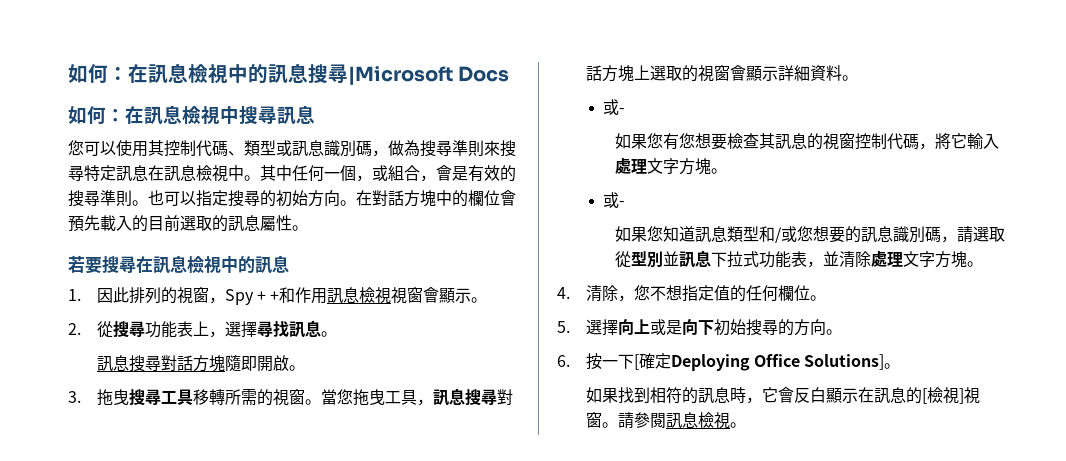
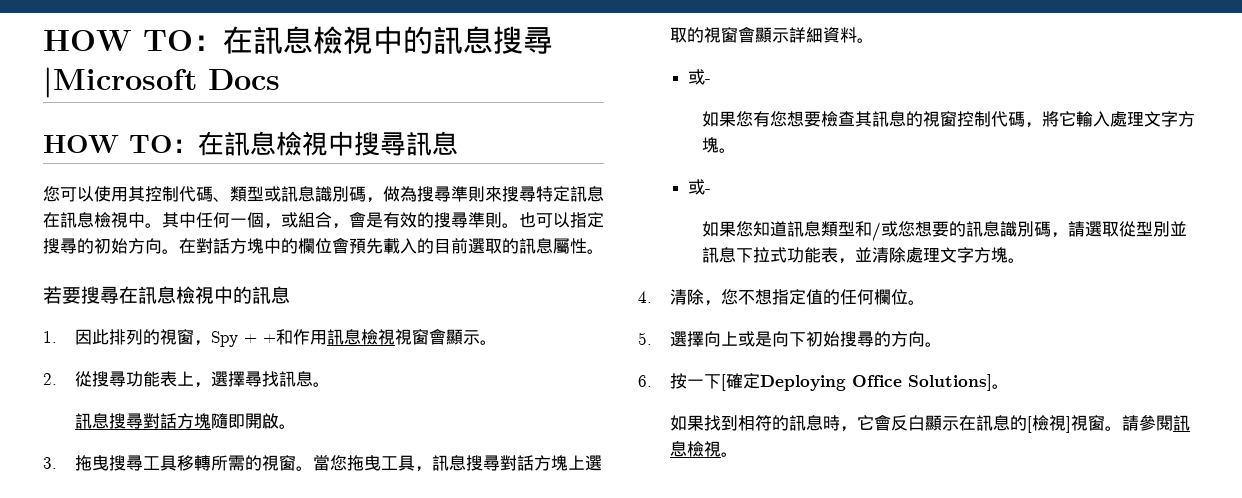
[68,64,108,84] 如何 -> [43,30,193,51] HOW TO
[68,106,106,125] 如何 -> [43,135,172,153] HOW TO

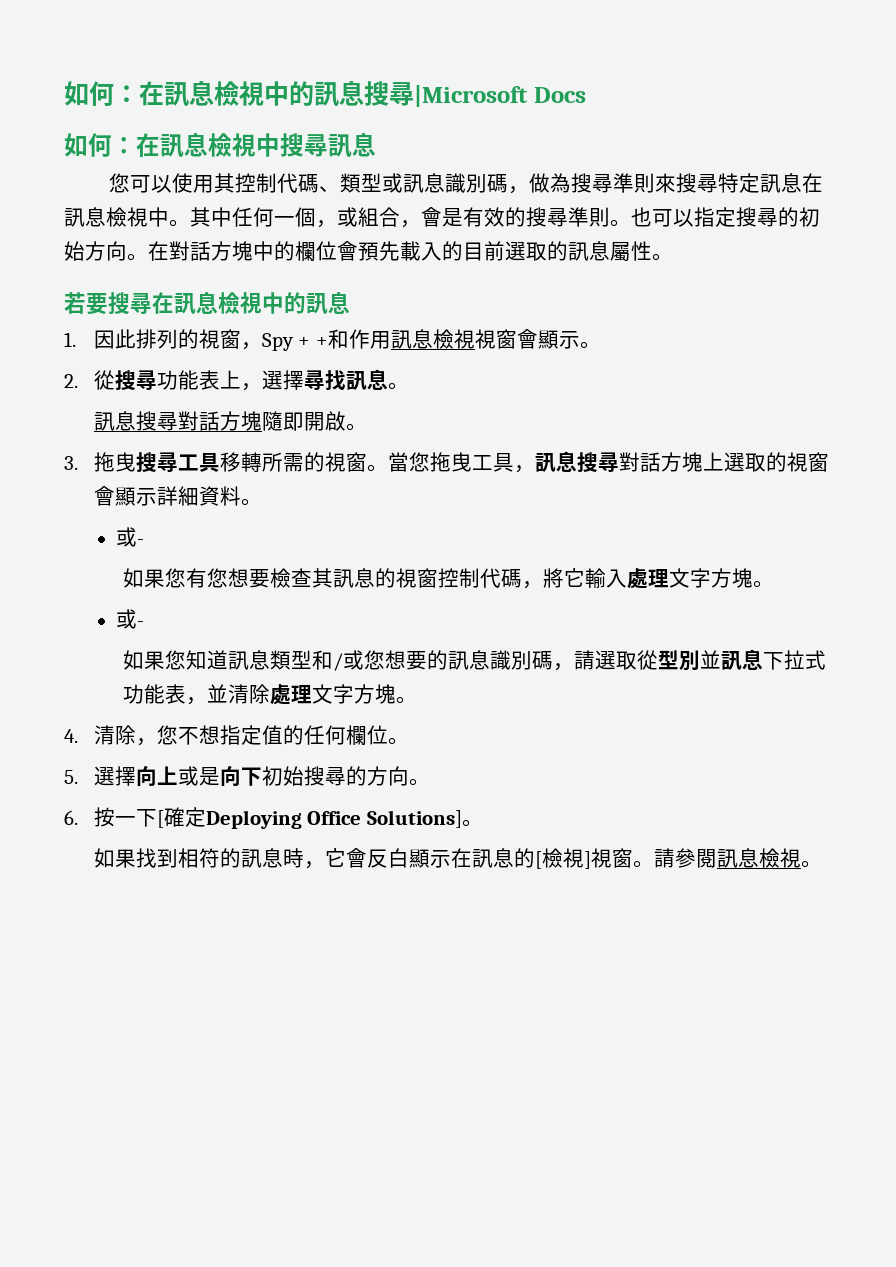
[43,30,193,51] HOW TO -> [64,81,114,106] 如何
[43,135,172,153] HOW TO -> [64,133,112,157] 如何

